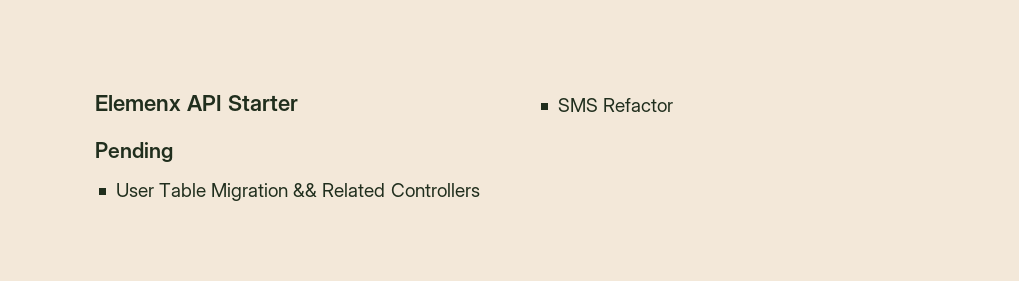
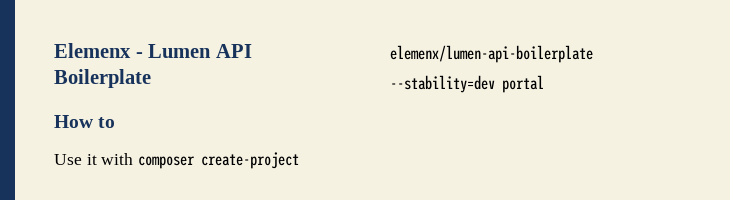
[186,95,298,111] [95,142,173,162] [115,183,480,201] [557,98,674,112] API Starter // Pending // User Table Migration && Related Controllers // SMS Refactor -> [135,44,252,58] [54,69,151,88] [54,115,116,128] [54,152,300,169] [390,45,593,63] [390,75,544,93] - Lumen API Boilerplate // How to // Use it with composer create-project elemenx/lumen-api-boilerplate --stability=dev portal

